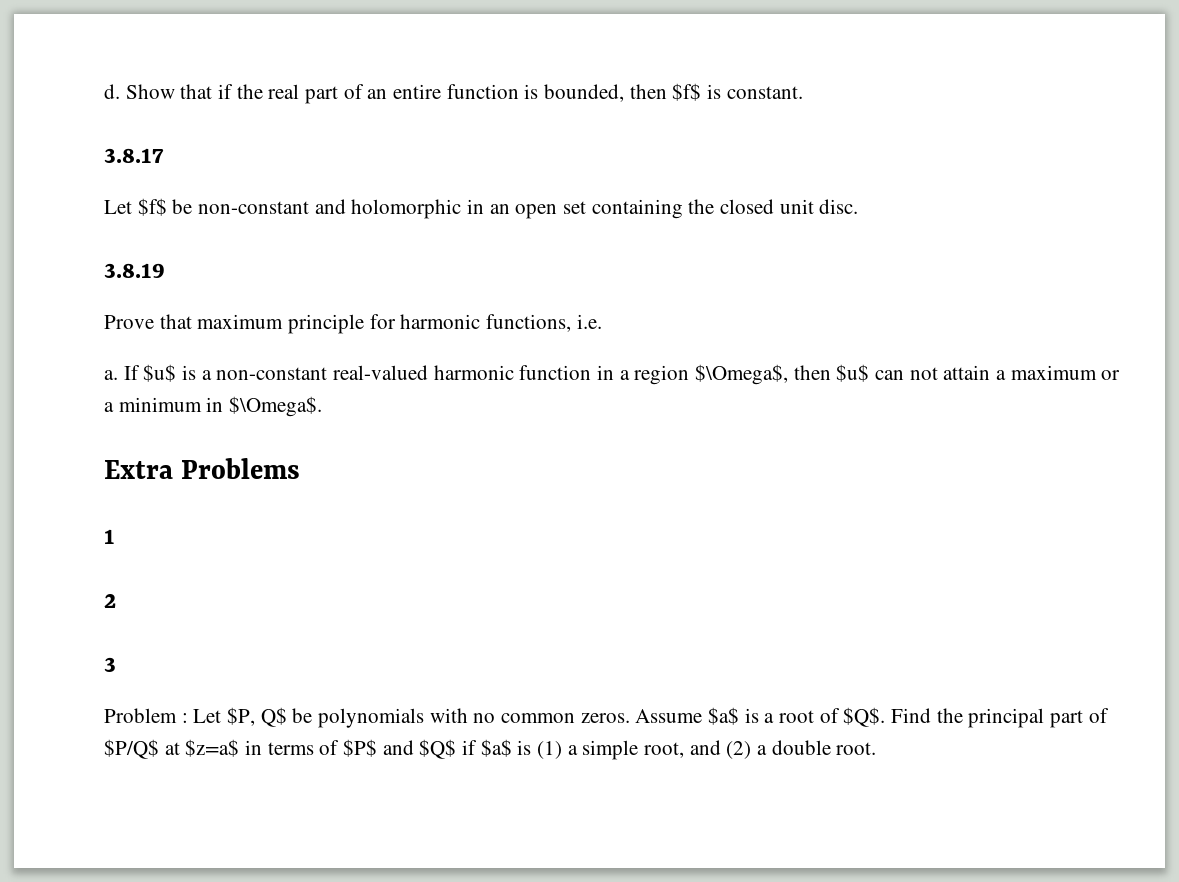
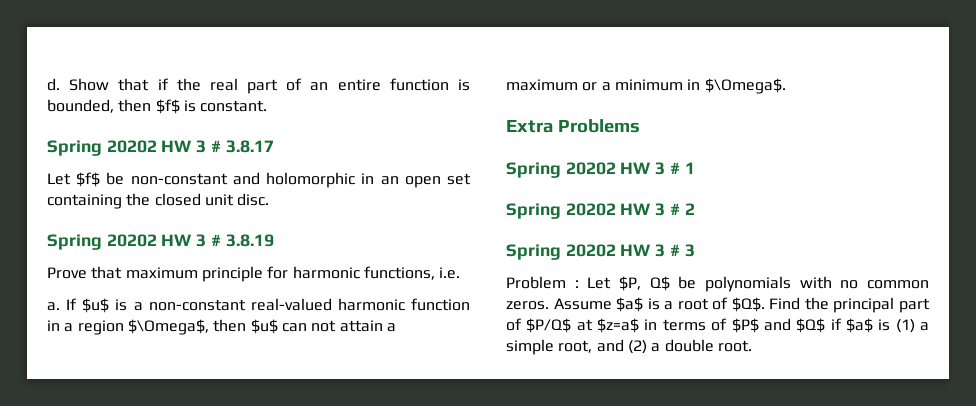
(803, 92) none -> [47,140,221,156] Spring 20202 HW 3 #
(859, 206) none -> [47,234,221,250] Spring 20202 HW 3 #
[104,529,115,544] [104,594,116,608] 1 // 2 // -> [506,162,695,178] [506,203,695,219] [506,244,680,260] Spring 20202 HW 3 # 1 // Spring 20202 HW 3 # 2 // Spring 20202 HW 3 #

